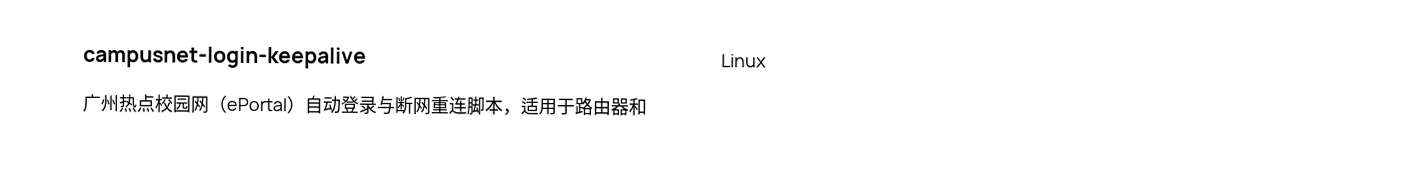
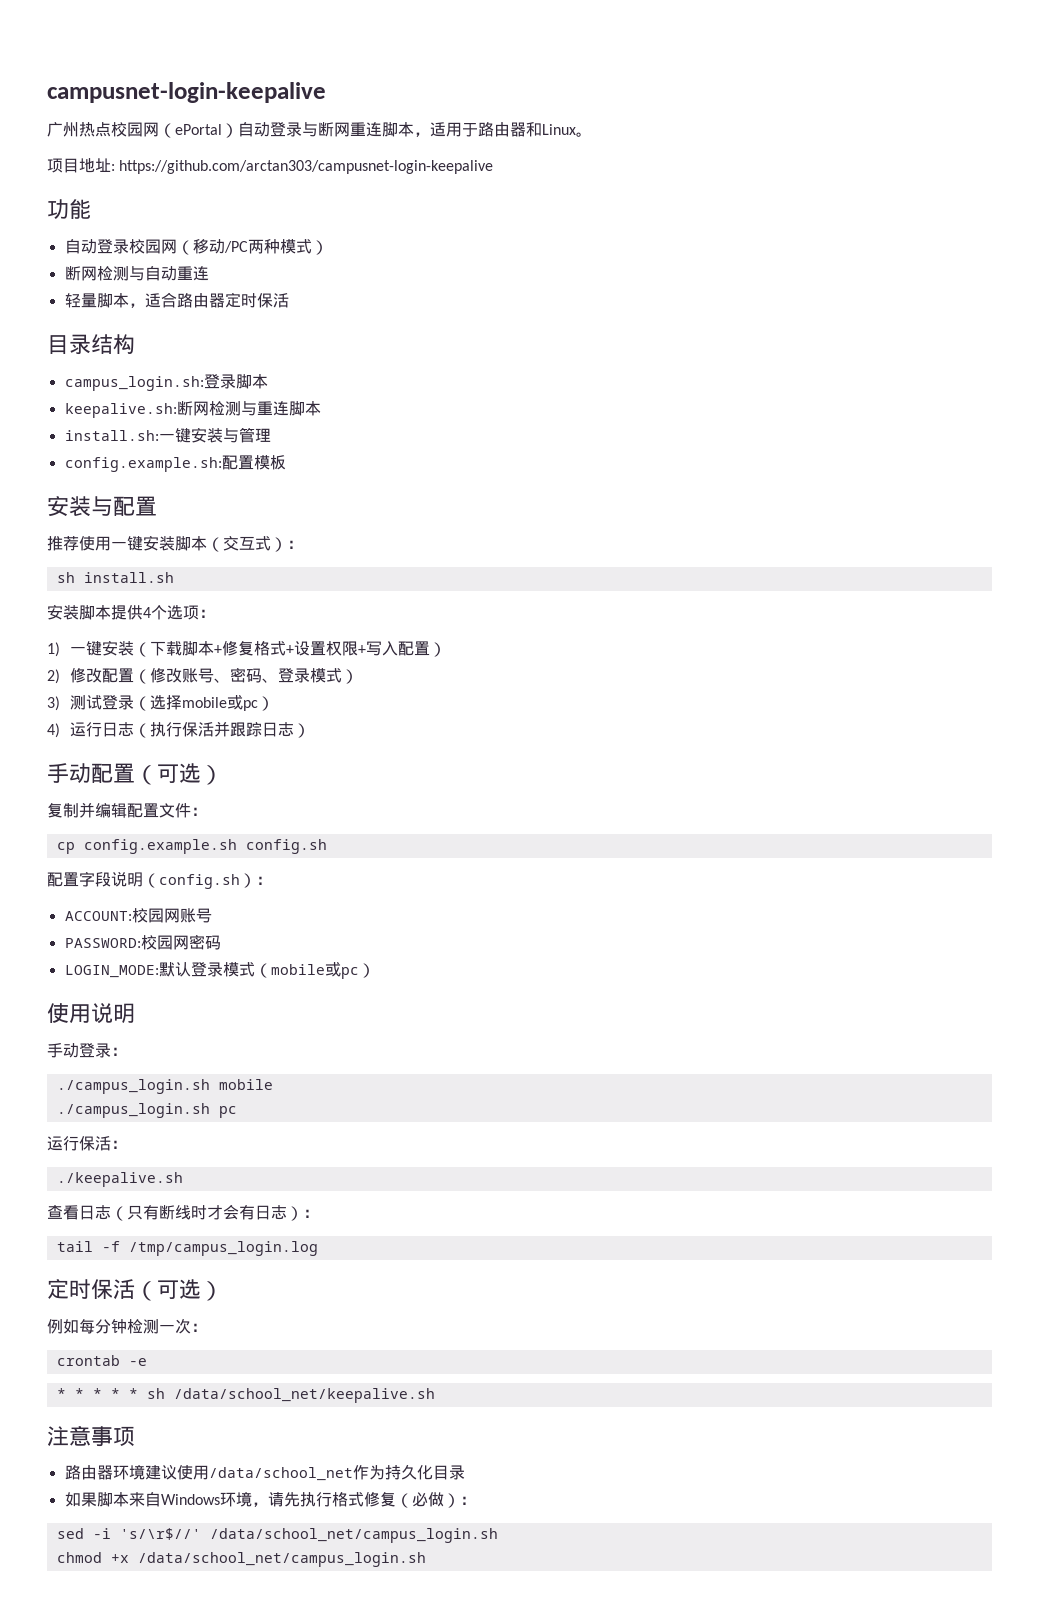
(767, 61) none -> [576,132,592,137] [47,158,494,174] [47,199,91,219] [64,239,328,255] [64,266,209,281] [64,292,289,308] [47,334,135,355] [64,374,268,391] [64,401,321,418] [64,427,271,443] [64,455,286,472] [47,496,157,517] [47,535,303,552] [56,572,174,583] [47,604,215,620] [47,640,446,657] [47,667,358,684] [47,695,274,711] [47,721,310,738] [47,763,223,785] [47,802,207,818] [56,839,327,854] [47,871,272,889] [64,908,212,923] [64,934,221,950] [64,962,375,979] [47,1003,135,1024] [47,1043,127,1058] [56,1079,273,1094] [56,1103,237,1118] [47,1136,127,1151] [56,1172,183,1187] [47,1204,319,1221] [56,1241,318,1256] [47,1279,223,1301] [47,1318,207,1334] [56,1355,147,1366] [56,1388,435,1403] [47,1425,135,1447] [64,1464,465,1481] [64,1491,476,1508] [56,1528,498,1543] [56,1552,426,1567] 。 // 项目地址: https://github.com/arctan303/campusnet-login-keepalive // 功能 // 自动登录校园网（移动/PC两种模式） // 断网检测与自动重连 // 轻量脚本，适合路由器定时保活 // 目录结构 // campus_login.sh:登录脚本 // keepalive.sh:断网检测与重连脚本 // install.sh:一键安装与管理 // config.example.sh:配置模板 // 安装与配置 // 推荐使用一键安装脚本（交互式）： // sh install.sh // 安装脚本提供4个选项： // 1)一键安装（下载脚本+修复格式+设置权限+写入配置） // 2)修改配置（修改账号、密码、登录模式） // 3)测试登录（选择mobile或pc） // 4)运行日志（执行保活并跟踪日志） // 手动配置（可选） // 复制并编辑配置文件： // cp config.example.sh config.sh // 配置字段说明（config.sh）： // ACCOUNT:校园网账号 // PASSWORD:校园网密码 // LOGIN_MODE:默认登录模式（mobile或pc） // 使用说明 // 手动登录： // ./campus_login.sh mobile // ./campus_login.sh pc // 运行保活： // ./keepalive.sh // 查看日志（只有断线时才会有日志）： // tail -f /tmp/campus_login.log // 定时保活（可选） // 例如每分钟检测一次： // crontab -e // * * * * * sh /data/school_net/keepalive.sh // 注意事项 // 路由器环境建议使用/data/school_net作为持久化目录 // 如果脚本来自Windows环境，请先执行格式修复（必做）： // sed -i 's/\r$//' /data/school_net/campus_login.sh // chmod +x /data/school_net/campus_login.sh

